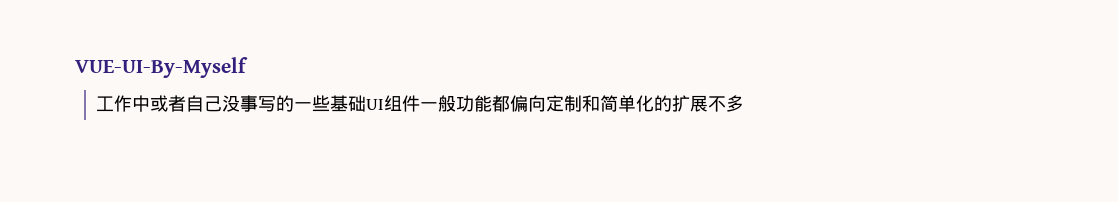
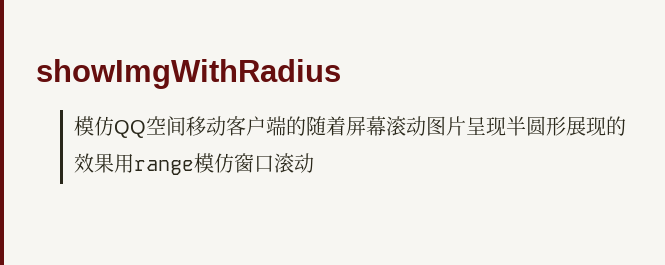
[75,57,248,78] [96,95,745,112] VUE-UI-By-Myself // 工作中或者自己没事写的一些基础UI组件一般功能都偏向定制和简单化的扩展不多 -> [36,59,341,89] [74,116,627,138] [74,153,315,175] showImgWithRadius // 模仿QQ空间移动客户端的随着屏幕滚动图片呈现半圆形展现的效果用range模仿窗口滚动

